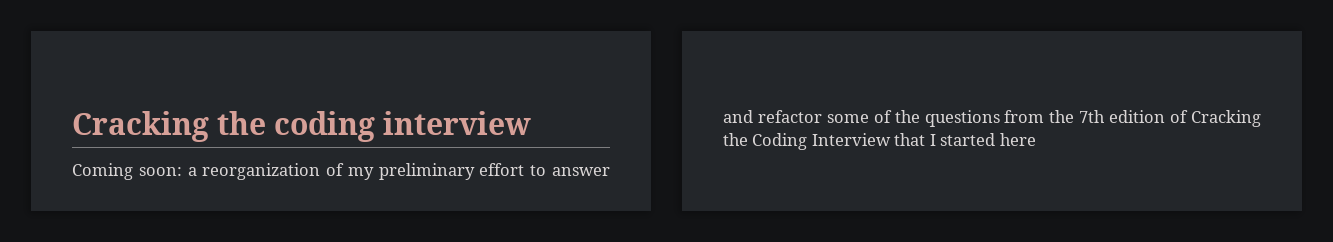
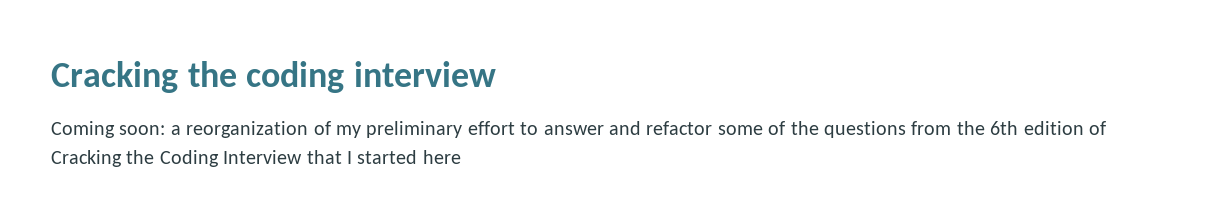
[1079,110,1106,123] 7th -> [990,121,1019,135] 6th

